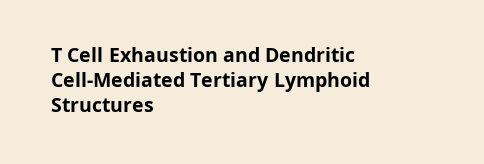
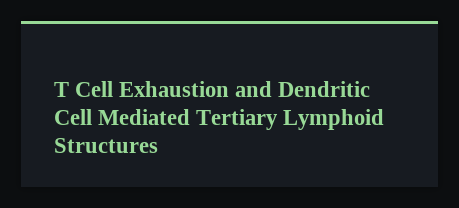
[51,72,185,87] Cell-Mediated -> [54,109,191,125] Cell Mediated

